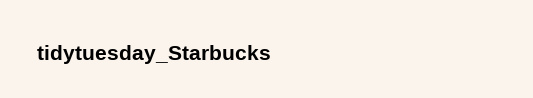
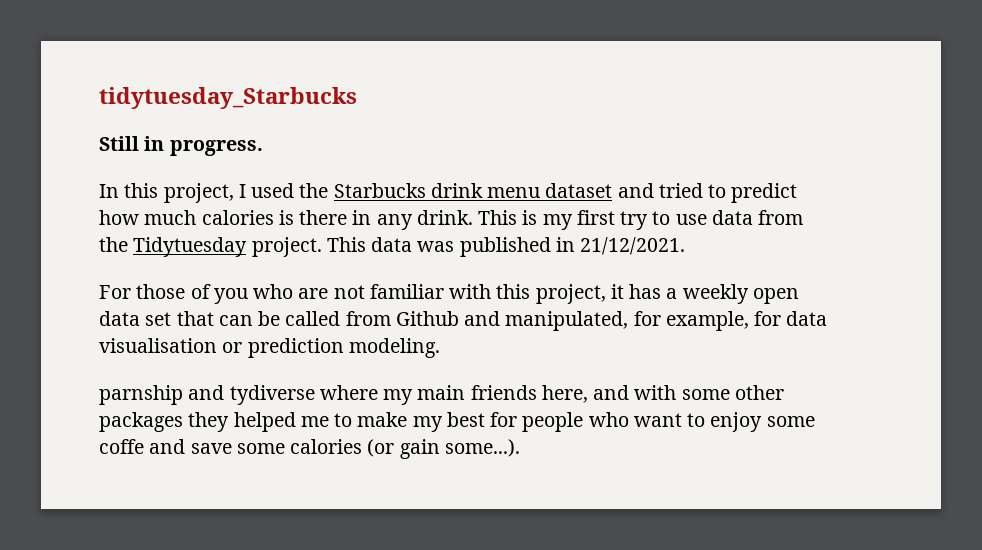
(271, 54) none -> [99,136,263,156] [99,183,798,203] [99,210,804,230] [99,237,686,257] [99,284,799,304] [99,311,828,331] [99,338,440,358] [99,385,784,405] [99,412,815,432] [99,439,520,459] // Still in progress. // In this project, I used the Starbucks drink menu dataset and tried to predict how much calories is there in any drink. This is my first try to use data from the Tidytuesday project. This data was published in 21/12/2021. // For those of you who are not familiar with this project, it has a weekly open data set that can be called from Github and manipulated, for example, for data visualisation or prediction modeling. // parnship and tydiverse where my main friends here, and with some other packages they helped me to make my best for people who want to enjoy some coffe and save some calories (or gain some...).

